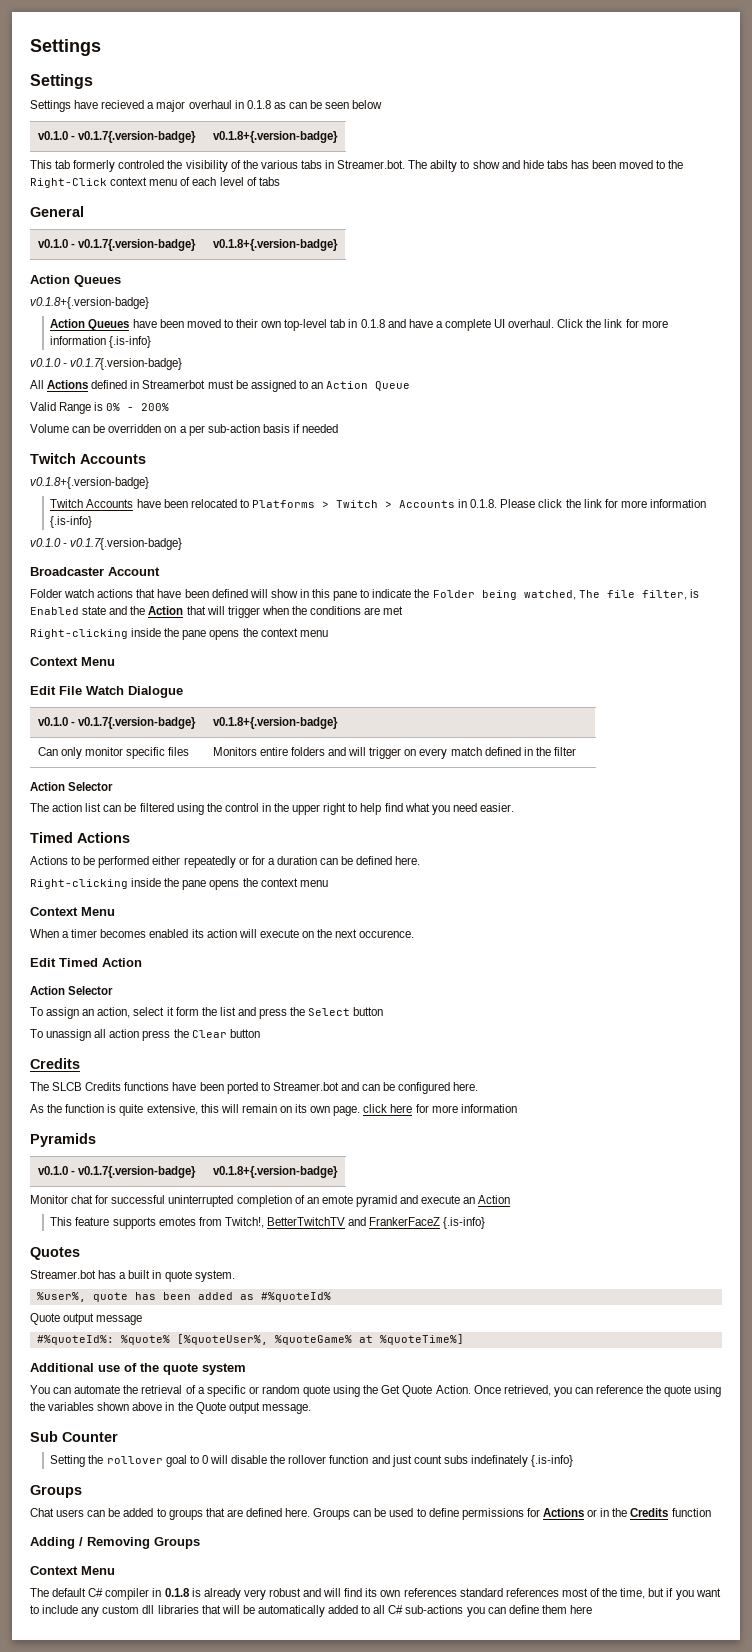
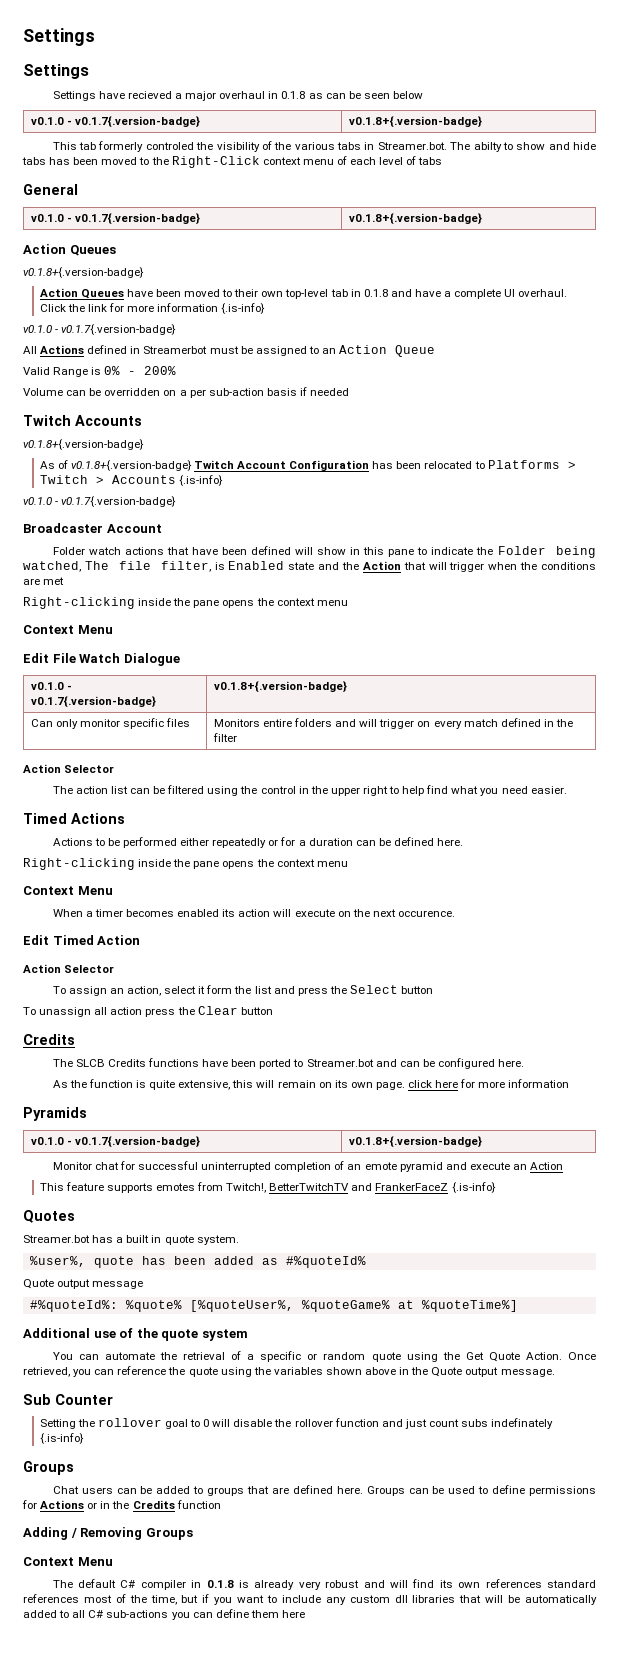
[50,499,161,508] Twitch Accounts have -> [39,460,394,471] As of v0.1.8+{.version-badge} Twitch Account Configuration has
[458,499,706,508] in 0.1.8. Please click the link for more information -> (176, 479) none

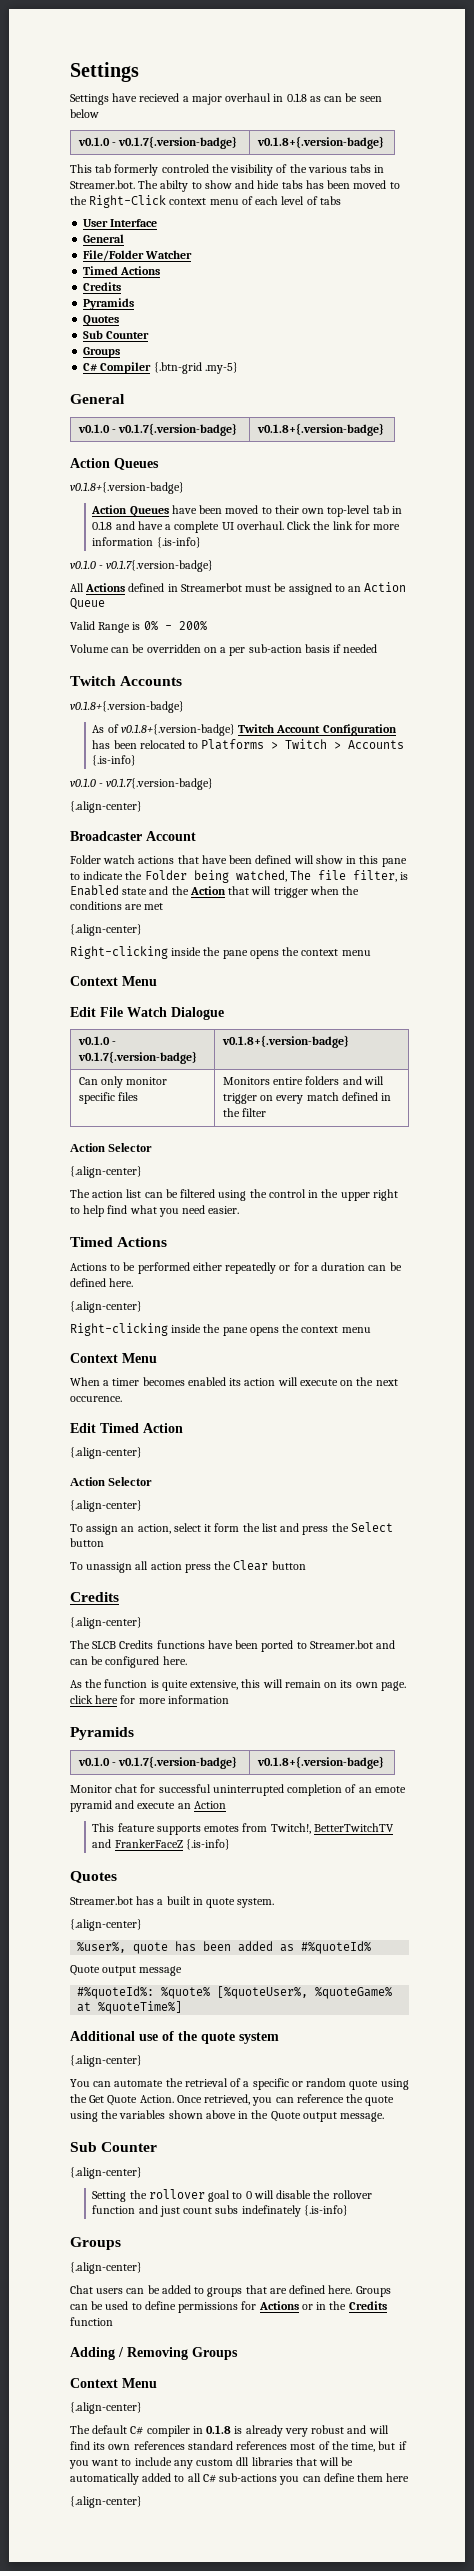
[23,28,95,46] [23,64,89,79] [52,91,96,101] Settings // Settings // Settings -> [70,62,139,82] [70,94,109,105] Settings // Settings
(443, 161) none -> [83,219,158,227] [83,234,125,243] [83,250,193,261] [83,266,161,275] [83,282,122,291] [83,298,135,310] [83,315,120,326] [83,330,150,339] [83,347,121,358] [83,362,238,374] // User Interface // General // File/Folder Watcher // Timed Actions // Credits // Pyramids // Quotes // Sub Counter // Groups // C# Compiler {.btn-grid .my-5}
(177, 501) none -> [70,801,142,813] // {.align-center}
(65, 581) none -> [70,924,142,936] // {.align-center}
(115, 769) none -> [70,1166,142,1178] // {.align-center}
(464, 842) none -> [70,1301,142,1313] // {.align-center}
[23,964,115,973] // Action Selector -> [70,1447,142,1459] [70,1477,153,1486] [70,1500,142,1512] // {.align-center} // Action Selector // {.align-center}
(75, 1039) none -> [70,1617,142,1629] // {.align-center}
(239, 1240) none -> [70,1919,142,1931] // {.align-center}
(248, 1335) none -> [70,2055,142,2067] // {.align-center}
(113, 1399) none -> [70,2167,142,2179] // {.align-center}
(74, 1468) none -> [70,2262,142,2274] // {.align-center}
(113, 1561) none -> [70,2402,142,2414] // {.align-center}
(305, 1614) none -> [70,2496,142,2508] // {.align-center}

